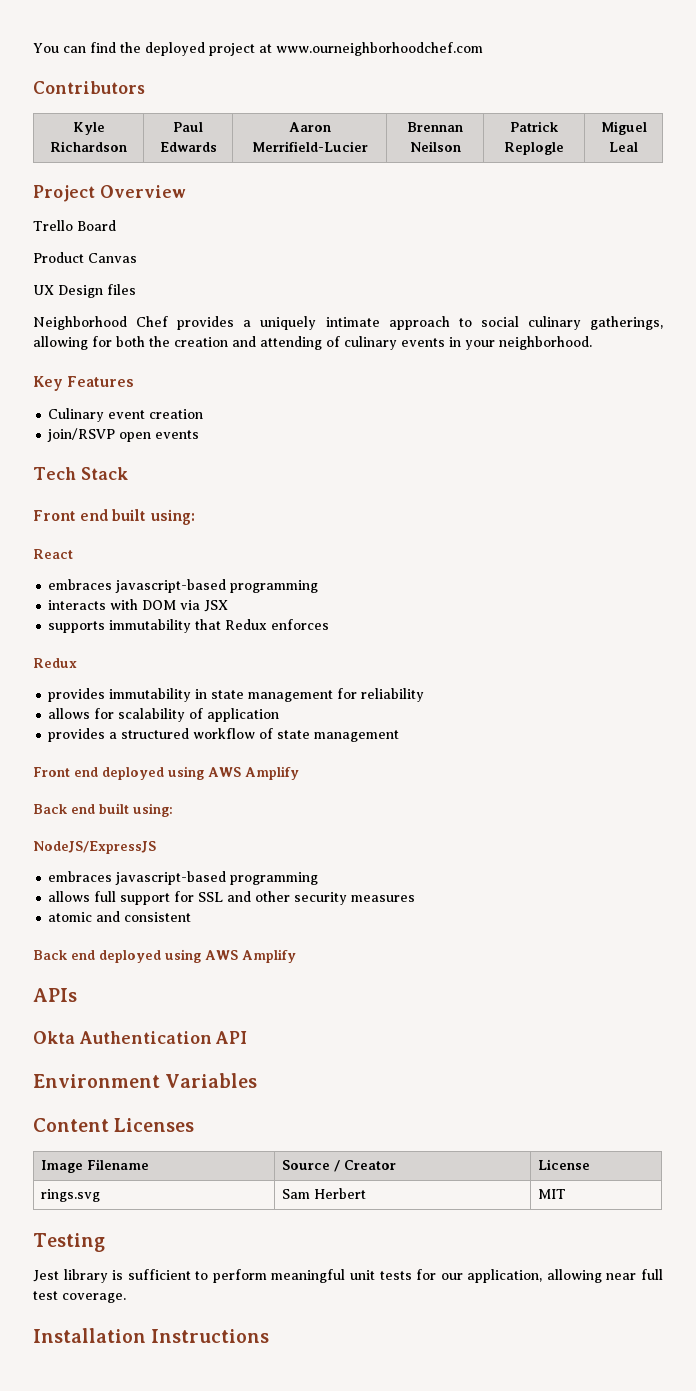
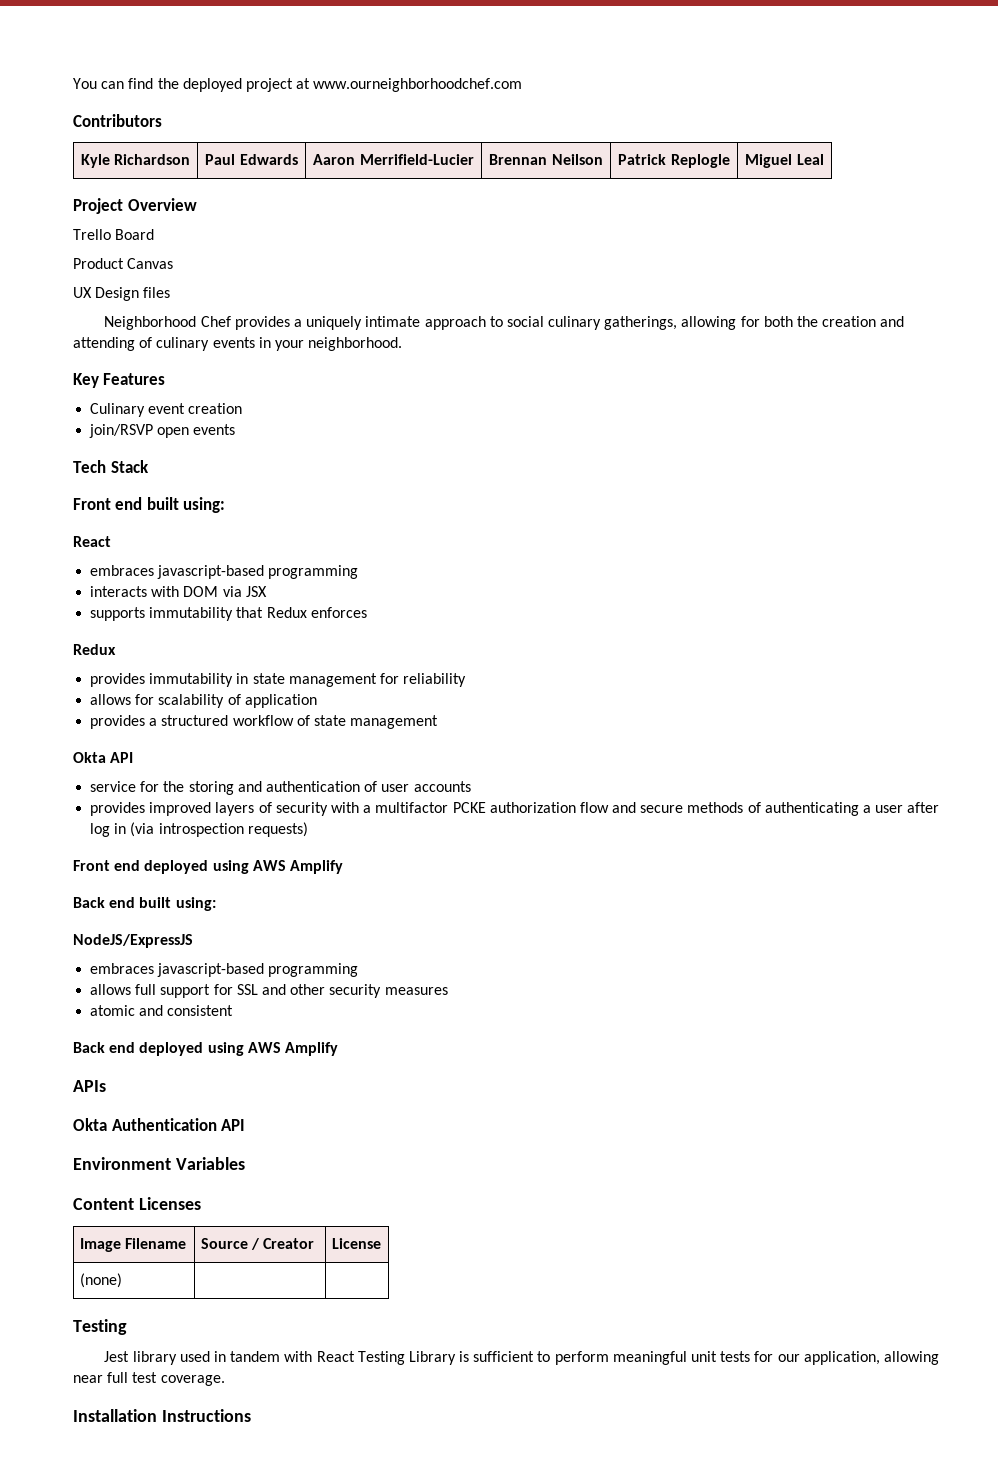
(400, 736) none -> [73,752,134,763] [90,781,471,795] [90,802,940,816] [90,822,308,837] // Okta API // service for the storing and authentication of user accounts // provides improved layers of security with a multifactor PCKE authorization flow and secure methods of authenticating a user after log in (via introspection requests)
[40,1189,100,1202] [281,1188,366,1199] [537,1189,566,1199] rings.svg | Sam Herbert | MIT -> [79,1273,122,1288] (none) | |
(108, 1276) none -> [179,1351,456,1365] used in tandem with React Testing Library

